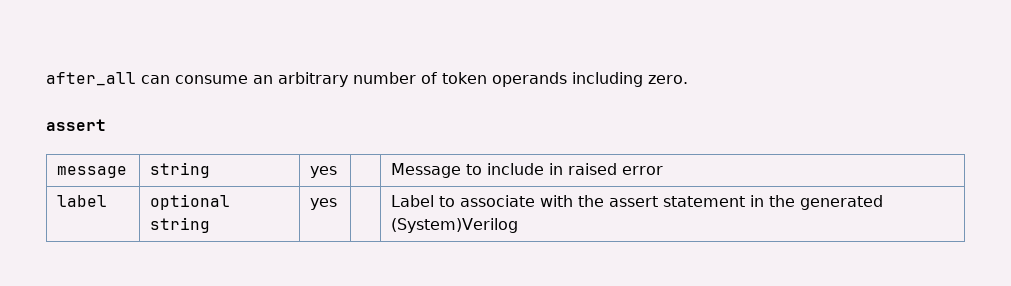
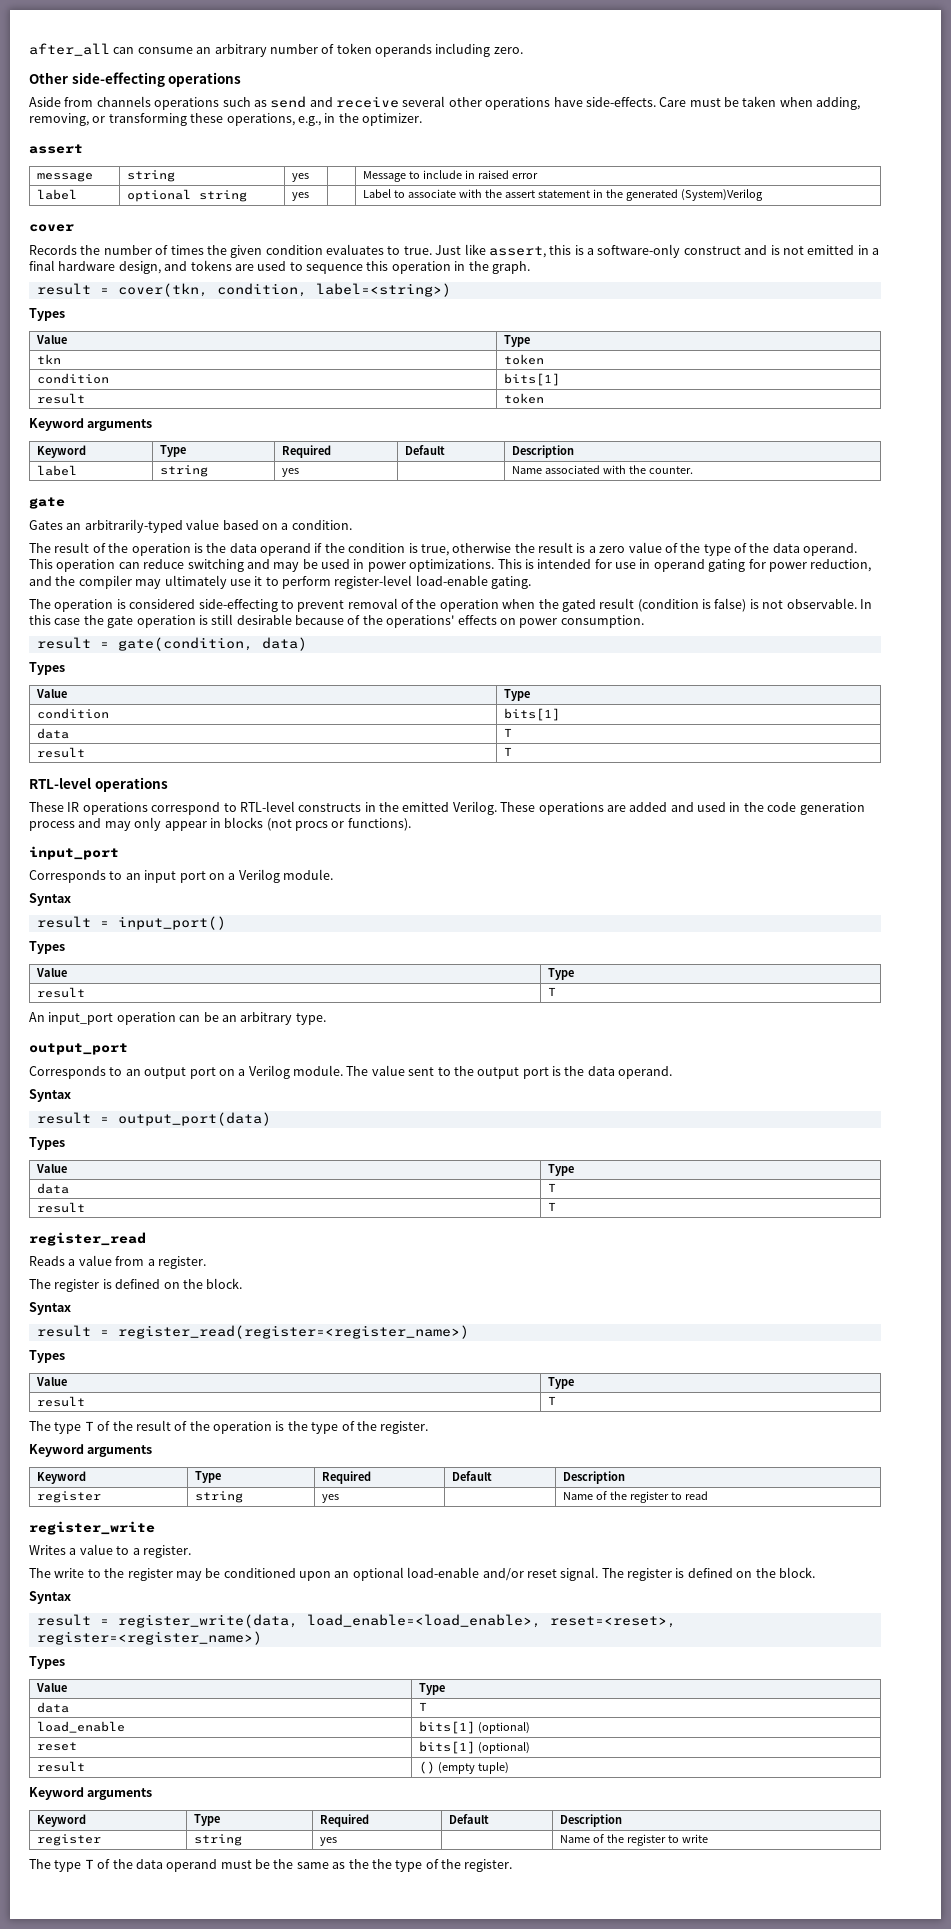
(688, 79) none -> [29,72,242,87] [29,96,861,110] [29,113,422,126] // Other side-effecting operations // Aside from channels operations such as send and receive several other operations have side-effects. Care must be taken when adding, removing, or transforming these operations, e.g., in the optimizer.
(519, 225) none -> [29,224,74,232] [29,244,879,258] [29,260,530,274] [36,283,451,297] [29,308,65,321] [36,335,68,344] [504,335,531,347] [37,354,62,364] [504,354,545,365] [37,373,110,384] [504,373,561,386] [37,393,86,404] [504,393,545,404] [29,418,153,431] [37,445,87,458] [160,445,187,457] [282,445,332,458] [405,445,446,455] [512,445,575,458] [37,465,78,476] [160,465,209,477] [282,468,300,477] [512,465,694,474] [29,497,65,509] [29,519,352,533] [29,542,858,556] [29,559,872,572] [29,575,532,589] [29,598,872,612] [29,614,644,628] [36,637,307,651] [29,662,65,675] [36,689,68,698] [504,689,531,701] [37,708,110,719] [504,708,561,721] [37,728,70,739] [504,728,513,737] [37,747,86,758] [504,747,513,756] [29,777,168,792] [29,801,865,815] [29,817,411,831] [29,846,119,860] [29,869,333,883] [29,893,71,906] [36,916,226,930] [29,941,65,954] [36,968,68,977] [548,968,575,980] [37,987,86,998] [548,987,557,996] [29,1012,326,1025] [29,1043,128,1055] [29,1065,673,1079] [29,1089,71,1102] [36,1112,271,1126] [29,1137,65,1150] [36,1164,68,1173] [548,1164,575,1176] [37,1183,70,1194] [548,1183,557,1192] [37,1202,86,1213] [548,1202,557,1211] [29,1232,146,1246] [29,1255,206,1269] [29,1278,243,1292] [29,1302,71,1315] [36,1325,469,1339] [29,1350,65,1363] [36,1377,68,1386] [548,1377,575,1389] [37,1396,86,1407] [548,1396,557,1405] [29,1420,429,1434] [29,1444,153,1457] [37,1471,87,1484] [195,1471,222,1483] [322,1471,372,1484] [452,1471,493,1481] [563,1471,626,1484] [37,1491,102,1503] [195,1491,244,1503] [322,1494,340,1503] [563,1491,709,1503] [29,1521,155,1535] [29,1544,191,1558] [29,1567,815,1581] [29,1591,71,1604] [36,1614,676,1628] [36,1631,262,1645] [29,1656,65,1669] [36,1683,68,1692] [419,1683,446,1695] [37,1702,70,1713] [419,1702,428,1711] [37,1721,126,1733] [419,1721,531,1734] [37,1742,78,1751] [419,1741,531,1754] [37,1761,86,1772] [419,1761,510,1774] [29,1787,153,1800] [37,1814,87,1827] [194,1814,221,1826] [320,1814,370,1827] [449,1814,490,1824] [560,1814,623,1827] [37,1834,102,1846] [194,1834,243,1846] [320,1837,338,1846] [560,1834,709,1846] [29,1859,513,1872] // cover // Records the number of times the given condition evaluates to true. Just like assert, this is a software-only construct and is not emitted in a final hardware design, and tokens are used to sequence this operation in the graph. // result = cover(tkn, condition, label=<string>) // Types // Value | Type // tkn | token // condition | bits[1] // result | token // Keyword arguments // Keyword | Type | Required | Default | Description // label | string | yes | | Name associated with the counter. // gate // Gates an arbitrarily-typed value based on a condition. // The result of the operation is the data operand if the condition is true, otherwise the result is a zero value of the type of the data operand. This operation can reduce switching and may be used in power optimizations. This is intended for use in operand gating for power reduction, and the compiler may ultimately use it to perform register-level load-enable gating. // The operation is considered side-effecting to prevent removal of the operation when the gated result (condition is false) is not observable. In this case the gate operation is still desirable because of the operations' effects on power consumption. // result = gate(condition, data) // Types // Value | Type // condition | bits[1] // data | T // result | T // RTL-level operations // These IR operations correspond to RTL-level constructs in the emitted Verilog. These operations are added and used in the code generation process and may only appear in blocks (not procs or functions). // input_port // Corresponds to an input port on a Verilog module. // Syntax // result = input_port() // Types // Value | Type // result | T // An input_port operation can be an arbitrary type. // output_port // Corresponds to an output port on a Verilog module. The value sent to the output port is the data operand. // Syntax // result = output_port(data) // Types // Value | Type // data | T // result | T // register_read // Reads a value from a register. // The register is defined on the block. // Syntax // result = register_read(register=<register_name>) // Types // Value | Type // result | T // The type T of the result of the operation is the type of the register. // Keyword arguments // Keyword | Type | Required | Default | Description // register | string | yes | | Name of the register to read // register_write // Writes a value to a register. // The write to the register may be conditioned upon an optional load-enable and/or reset signal. The register is defined on the block. // Syntax // result = register_write(data, load_enable=<load_enable>, reset=<reset>, register=<register_name>) // Types // Value | Type // data | T // load_enable | bits[1] (optional) // reset | bits[1] (optional) // result | () (empty tuple) // Keyword arguments // Keyword | Type | Required | Default | Description // register | string | yes | | Name of the register to write // The type T of the data operand must be the same as the the type of the register.

